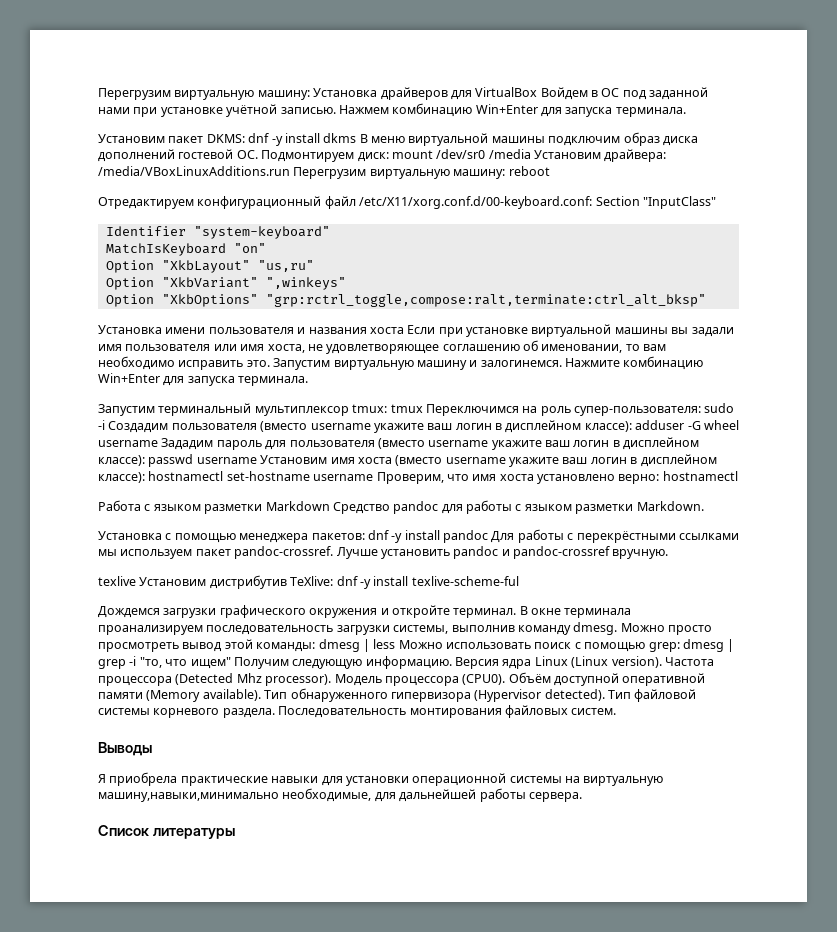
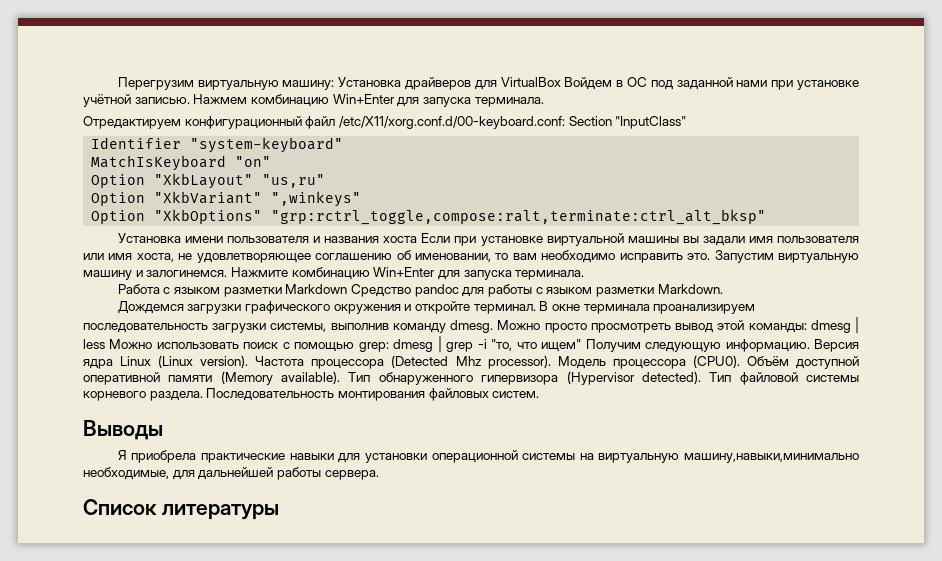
[98,132,698,146] [98,149,667,162] [98,166,550,179] // Установим пакет DKMS: dnf -y install dkms В меню виртуальной машины подключим образ диска дополнений гостевой ОС. Подмонтируем диск: mount /dev/sr0 /media Установим драйвера: /media/VBoxLinuxAdditions.run Перегрузим виртуальную машину: reboot -> (544, 102) none
[98,403,735,416] [98,420,739,433] [98,437,700,450] [98,454,717,467] [98,471,738,484] // Запустим терминальный мультиплексор tmux: tmux Переключимся на роль супер-пользователя: sudo -i Создадим пользователя (вместо username укажите ваш логин в дисплейном классе): adduser -G wheel username Зададим пароль для пользователя (вместо username укажите ваш логин в дисплейном классе): passwd username Установим имя хоста (вместо username укажите ваш логин в дисплейном классе): hostnamectl set-hostname username Проверим, что имя хоста установлено верно: hostnamectl -> (585, 275) none
[98,529,739,543] [98,546,669,559] [98,575,519,589] // Установка с помощью менеджера пакетов: dnf -y install pandoc Для работы с перекрёстными ссылками мы используем пакет pandoc-crossref. Лучше установить pandoc и pandoc-crossref вручную. // texlive Установим дистрибутив TeXlive: dnf -y install texlive-scheme-ful -> (723, 289) none

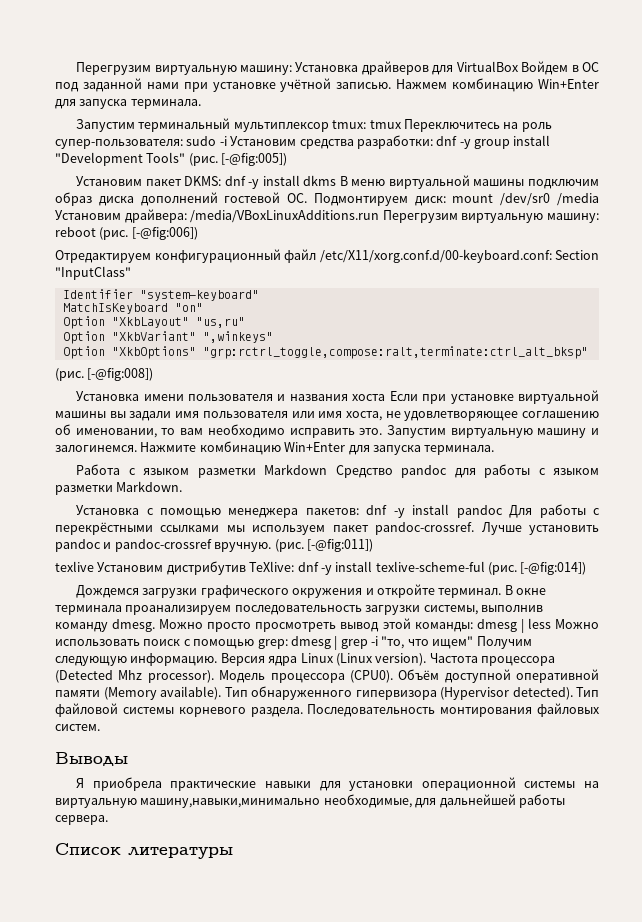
(544, 102) none -> [76,118,552,132] [55,135,551,149] [55,152,288,166] [76,175,599,189] [55,192,599,206] [55,209,599,223] [55,227,198,240] // Запустим терминальный мультиплексор tmux: tmux Переключитесь на роль супер-пользователя: sudo -i Установим средства разработки: dnf -y group install "Development Tools" (рис. [-@fig:005]) // Установим пакет DKMS: dnf -y install dkms В меню виртуальной машины подключим образ диска дополнений гостевой ОС. Подмонтируем диск: mount /dev/sr0 /media Установим драйвера: /media/VBoxLinuxAdditions.run Перегрузим виртуальную машину: reboot (рис. [-@fig:006])
(767, 217) none -> [55,368,154,381] // (рис. [-@fig:008])
(723, 289) none -> [76,504,601,518] [55,522,599,535] [55,539,373,552] [55,561,587,575] // Установка с помощью менеджера пакетов: dnf -y install pandoc Для работы с перекрёстными ссылками мы используем пакет pandoc-crossref. Лучше установить pandoc и pandoc-crossref вручную. (рис. [-@fig:011]) // texlive Установим дистрибутив TeXlive: dnf -y install texlive-scheme-ful (рис. [-@fig:014])

